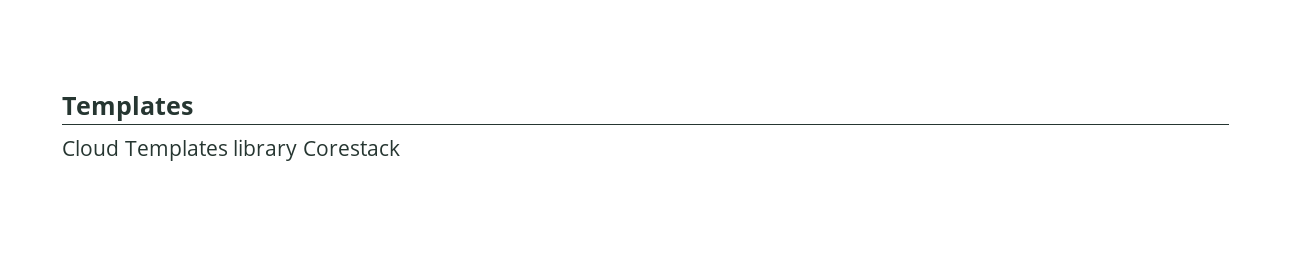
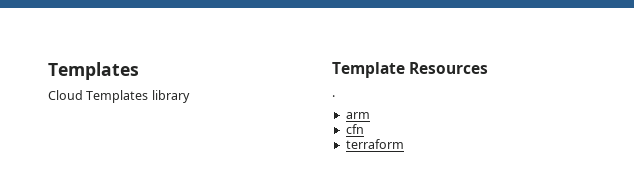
[302,140,400,156] Corestack -> [332,62,489,78] [332,95,335,97] [345,112,370,119] [345,124,364,134] [345,139,404,149] // Template Resources // . // arm // cfn // terraform

